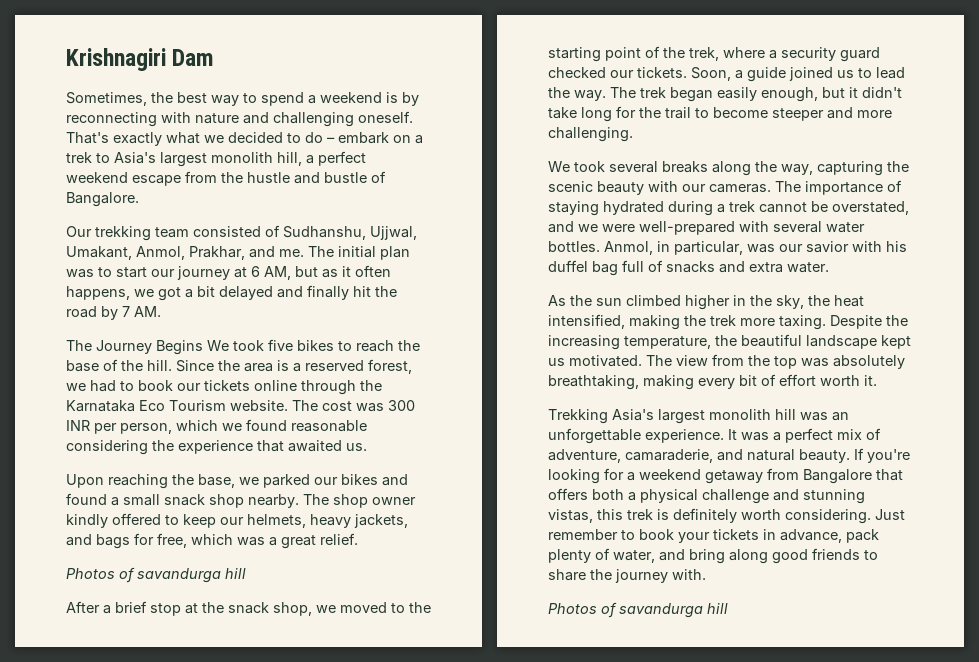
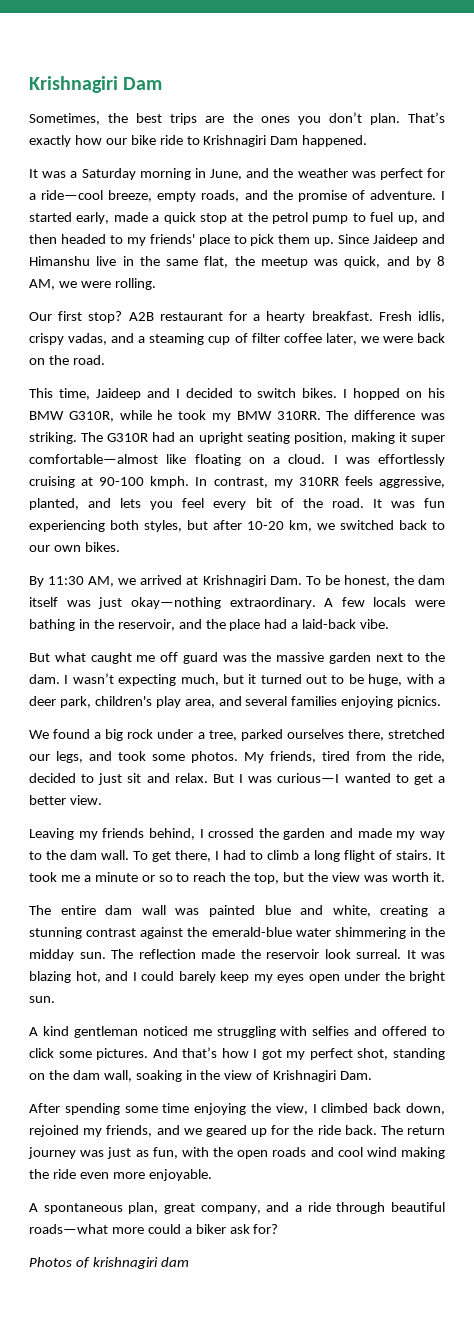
[211,92,419,106] [66,111,413,127] [66,132,423,146] [66,151,366,167] [66,171,386,186] [66,192,139,207] [66,225,417,241] [66,246,410,260] [66,265,391,280] [66,285,397,301] [66,306,161,320] [66,339,420,355] [66,359,412,374] [66,380,382,395] [66,400,415,412] [66,419,367,434] [66,440,367,455] [66,474,408,489] [66,493,416,508] [66,513,408,528] [66,533,358,549] [66,567,246,583] [66,601,431,616] [548,46,880,62] [548,67,905,82] [548,87,902,102] [548,106,892,122] [548,127,633,142] [548,161,909,176] [548,180,902,195] [548,201,909,216] [548,221,865,235] [548,241,907,255] [548,260,829,276] [548,295,864,310] [548,314,908,330] [548,334,911,350] [548,354,905,369] [548,374,877,390] [548,409,849,424] [548,428,881,444] [548,448,910,463] [548,468,903,484] [548,488,865,504] [548,508,905,524] [548,529,879,543] [548,548,878,564] [548,569,706,583] [548,602,728,618] way to spend a weekend is by reconnecting with nature and challenging oneself. That's exactly what we decided to do – embark on a trek to Asia's largest monolith hill, a perfect weekend escape from the hustle and bustle of Bangalore. // Our trekking team consisted of Sudhanshu, Ujjwal, Umakant, Anmol, Prakhar, and me. The initial plan was to start our journey at 6 AM, but as it often happens, we got a bit delayed and finally hit the road by 7 AM. // The Journey Begins We took five bikes to reach the base of the hill. Since the area is a reserved forest, we had to book our tickets online through the Karnataka Eco Tourism website. The cost was 300 INR per person, which we found reasonable considering the experience that awaited us. // Upon reaching the base, we parked our bikes and found a small snack shop nearby. The shop owner kindly offered to keep our helmets, heavy jackets, and bags for free, which was a great relief. // Photos of savandurga hill // After a brief stop at the snack shop, we moved to the starting point of the trek, where a security guard checked our tickets. Soon, a guide joined us to lead the way. The trek began easily enough, but it didn't take long for the trail to become steeper and more challenging. // We took several breaks along the way, capturing the scenic beauty with our cameras. The importance of staying hydrated during a trek cannot be overstated, and we were well-prepared with several water bottles. Anmol, in particular, was our savior with his duffel bag full of snacks and extra water. // As the sun climbed higher in the sky, the heat intensified, making the trek more taxing. Despite the increasing temperature, the beautiful landscape kept us motivated. The view from the top was absolutely breathtaking, making every bit of effort worth it. // Trekking Asia's largest monolith hill was an unforgettable experience. It was a perfect mix of adventure, camaraderie, and natural beauty. If you're looking for a weekend getaway from Bangalore that offers both a physical challenge and stunning vistas, this trek is definitely worth considering. Just remember to book your tickets in advance, pack plenty of water, and bring along good friends to share the journey with. // Photos of savandurga hill -> [170,112,446,125] [29,135,368,147] [29,168,446,180] [29,190,446,202] [29,212,445,224] [29,234,446,246] [29,256,445,268] [29,278,156,290] [29,311,445,323] [29,333,445,345] [29,355,105,365] [29,388,446,400] [29,410,446,422] [29,432,446,444] [29,454,445,466] [29,476,445,488] [29,498,445,510] [29,520,445,532] [29,542,120,552] [29,575,445,587] [29,597,445,609] [29,619,390,631] [29,652,445,664] [29,673,445,686] [29,696,442,708] [29,729,445,741] [29,751,445,763] [29,773,445,785] [29,795,102,805] [29,828,445,840] [29,850,445,862] [29,872,445,884] [29,905,446,917] [29,927,445,939] [29,949,445,961] [29,971,445,983] [29,996,55,1003] [29,1026,445,1038] [29,1047,445,1060] [29,1070,373,1082] [29,1103,446,1115] [29,1125,446,1137] [28,1147,446,1159] [29,1169,212,1181] [29,1202,445,1214] [29,1224,279,1234] [29,1257,189,1269] trips are the ones you don’t plan. That’s exactly how our bike ride to Krishnagiri Dam happened. // It was a Saturday morning in June, and the weather was perfect for a ride—cool breeze, empty roads, and the promise of adventure. I started early, made a quick stop at the petrol pump to fuel up, and then headed to my friends' place to pick them up. Since Jaideep and Himanshu live in the same flat, the meetup was quick, and by 8 AM, we were rolling. // Our first stop? A2B restaurant for a hearty breakfast. Fresh idlis, crispy vadas, and a steaming cup of filter coffee later, we were back on the road. // This time, Jaideep and I decided to switch bikes. I hopped on his BMW G310R, while he took my BMW 310RR. The difference was striking. The G310R had an upright seating position, making it super comfortable—almost like floating on a cloud. I was effortlessly cruising at 90-100 kmph. In contrast, my 310RR feels aggressive, planted, and lets you feel every bit of the road. It was fun experiencing both styles, but after 10-20 km, we switched back to our own bikes. // By 11:30 AM, we arrived at Krishnagiri Dam. To be honest, the dam itself was just okay—nothing extraordinary. A few locals were bathing in the reservoir, and the place had a laid-back vibe. // But what caught me off guard was the massive garden next to the dam. I wasn’t expecting much, but it turned out to be huge, with a deer park, children's play area, and several families enjoying picnics. // We found a big rock under a tree, parked ourselves there, stretched our legs, and took some photos. My friends, tired from the ride, decided to just sit and relax. But I was curious—I wanted to get a better view. // Leaving my friends behind, I crossed the garden and made my way to the dam wall. To get there, I had to climb a long flight of stairs. It took me a minute or so to reach the top, but the view was worth it. // The entire dam wall was painted blue and white, creating a stunning contrast against the emerald-blue water shimmering in the midday sun. The reflection made the reservoir look surreal. It was blazing hot, and I could barely keep my eyes open under the bright sun. // A kind gentleman noticed me struggling with selfies and offered to click some pictures. And that’s how I got my perfect shot, standing on the dam wall, soaking in the view of Krishnagiri Dam. // After spending some time enjoying the view, I climbed back down, rejoined my friends, and we geared up for the ride back. The return journey was just as fun, with the open roads and cool wind making the ride even more enjoyable. // A spontaneous plan, great company, and a ride through beautiful roads—what more could a biker ask for? // Photos of krishnagiri dam

